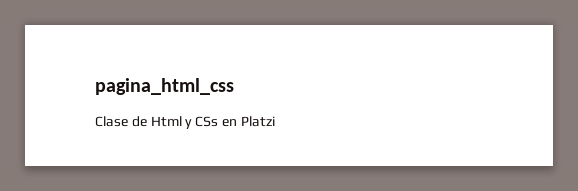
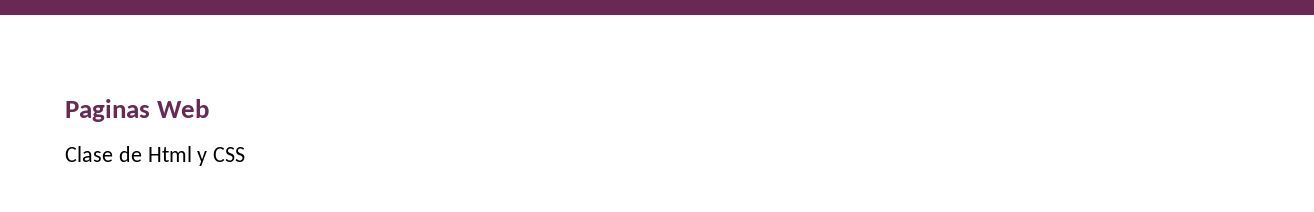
[95,78,234,95] pagina_html_css -> [65,99,210,122] Paginas Web
[195,116,275,127] CSs en Platzi -> [213,147,246,162] CSS

